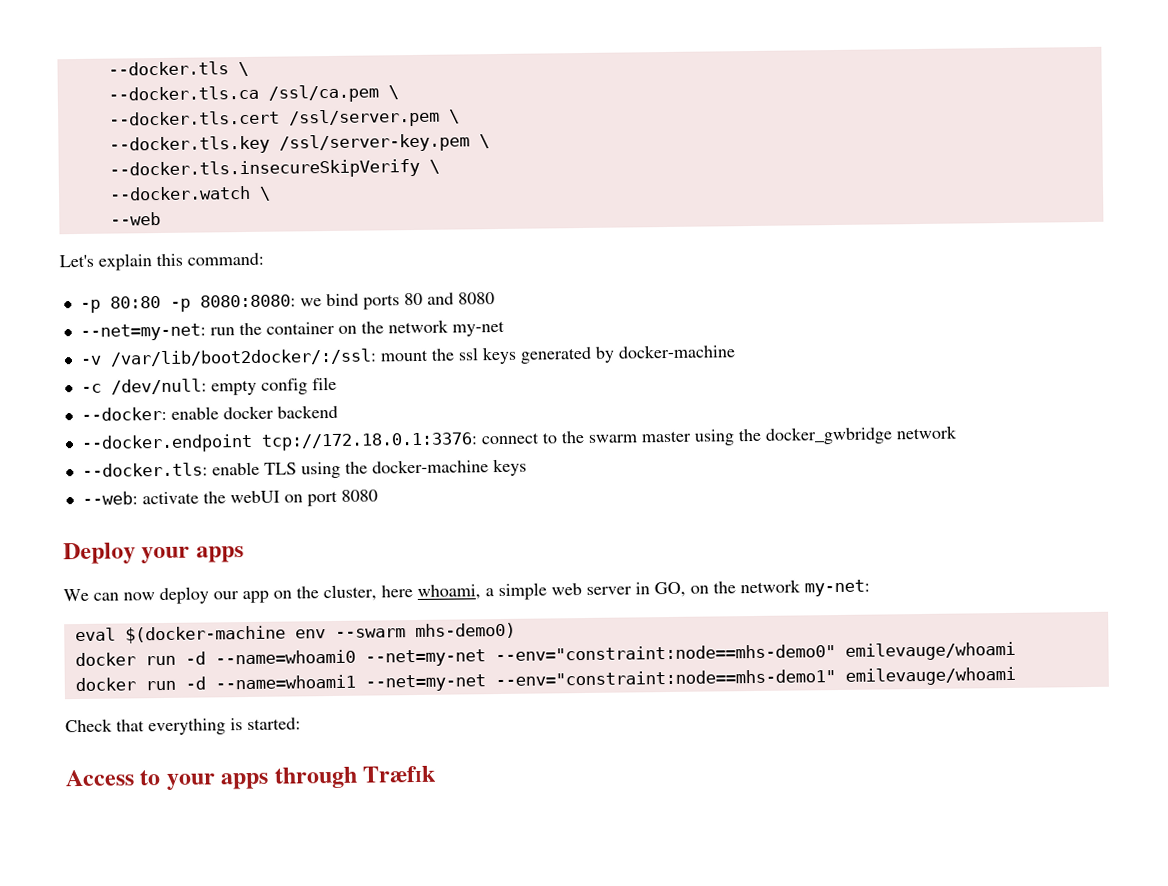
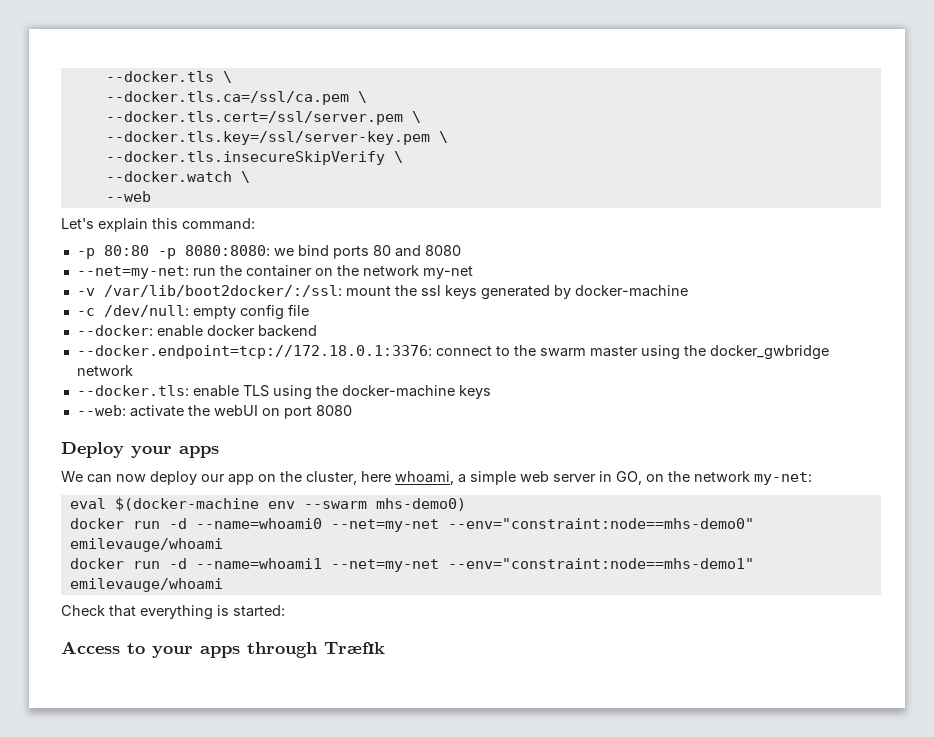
[107,84,399,103] [108,108,460,128] [108,133,470,155] --docker.tls.ca /ssl/ca.pem \ // --docker.tls.cert /ssl/server.pem \ // --docker.tls.key /ssl/server-key.pem -> [105,91,367,105] [105,111,421,125] [105,131,430,145] --docker.tls.ca=/ssl/ca.pem \ // --docker.tls.cert=/ssl/server.pem \ // --docker.tls.key=/ssl/server-key.pem
[80,432,478,453] --docker.endpoint tcp://172.18.0.1:3376: -> [76,345,432,359] --docker.endpoint=tcp://172.18.0.1:3376:

